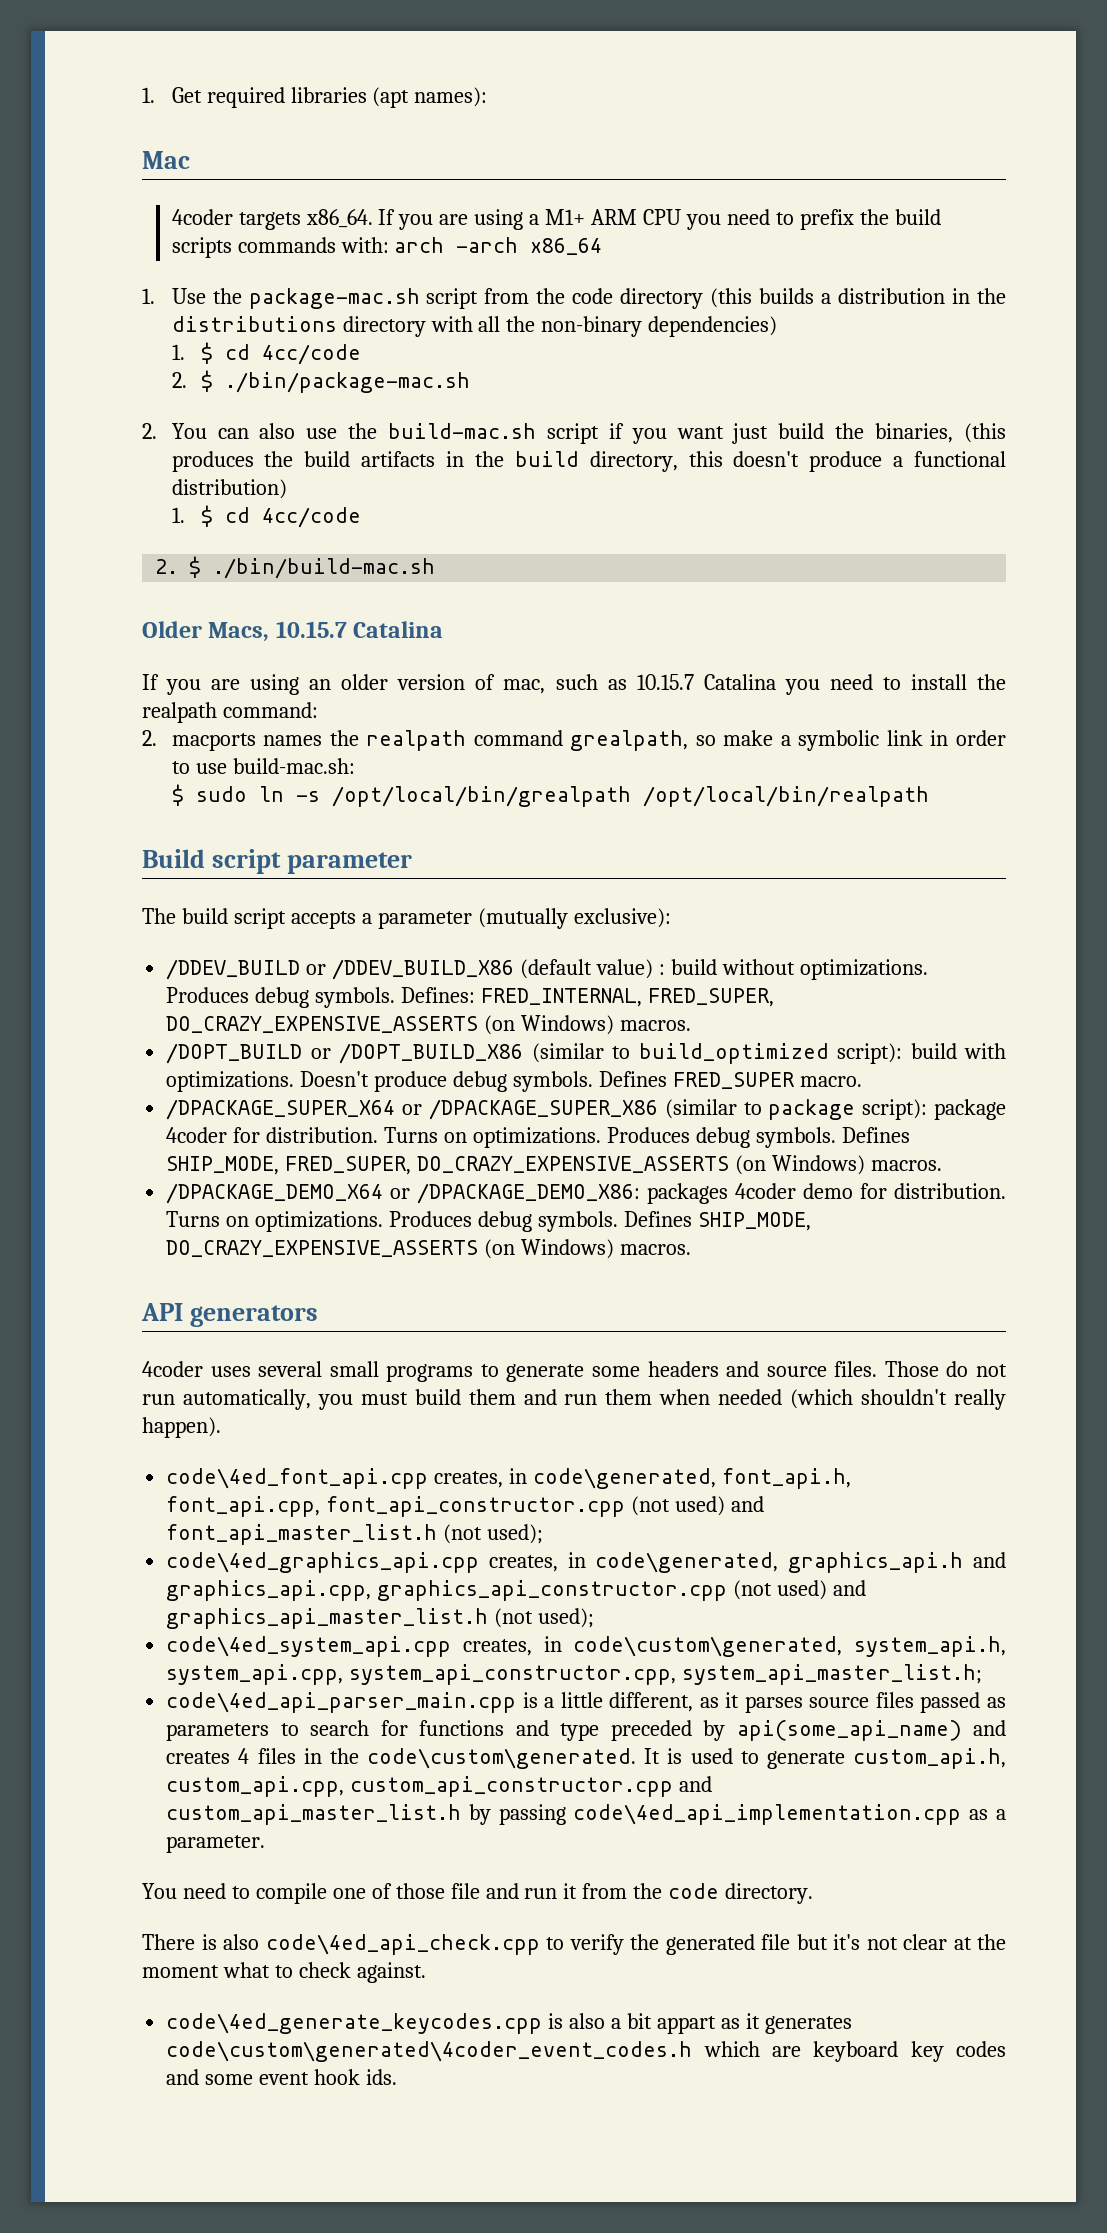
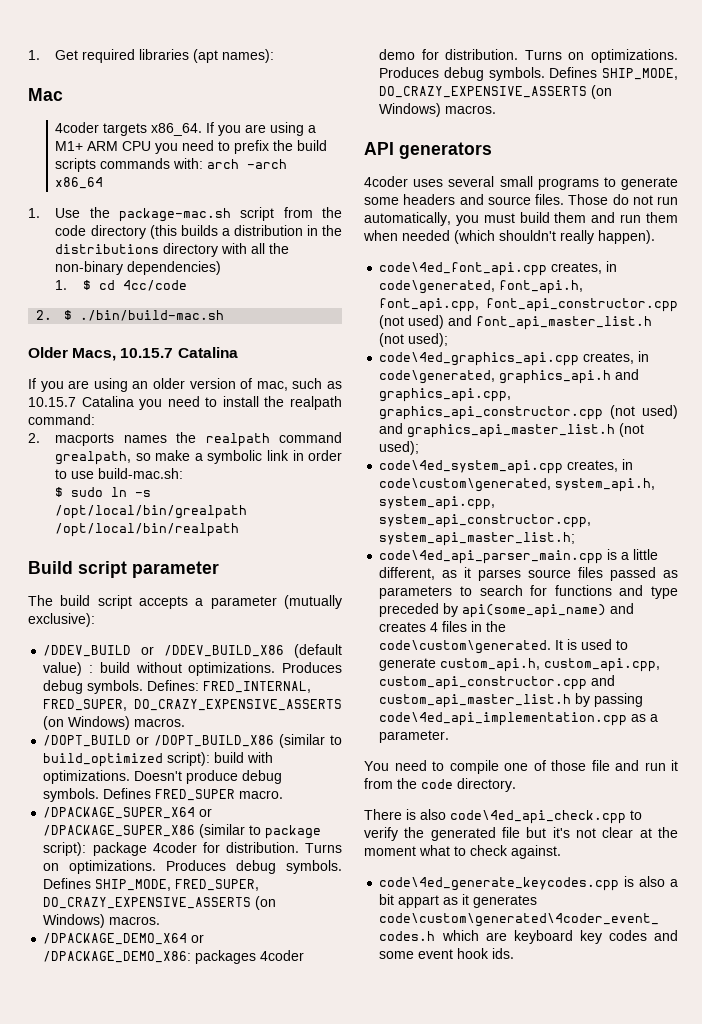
[171,370,471,393] [142,423,1007,444] [171,451,1006,472] [171,479,287,499] [171,505,362,528] // 2. $ ./bin/package-mac.sh // 2. You can also use the build-mac.sh script if you want just build the binaries, (this produces the build artifacts in the build directory, this doesn't produce a functional distribution) // 1. $ cd 4cc/code -> (187, 285) none

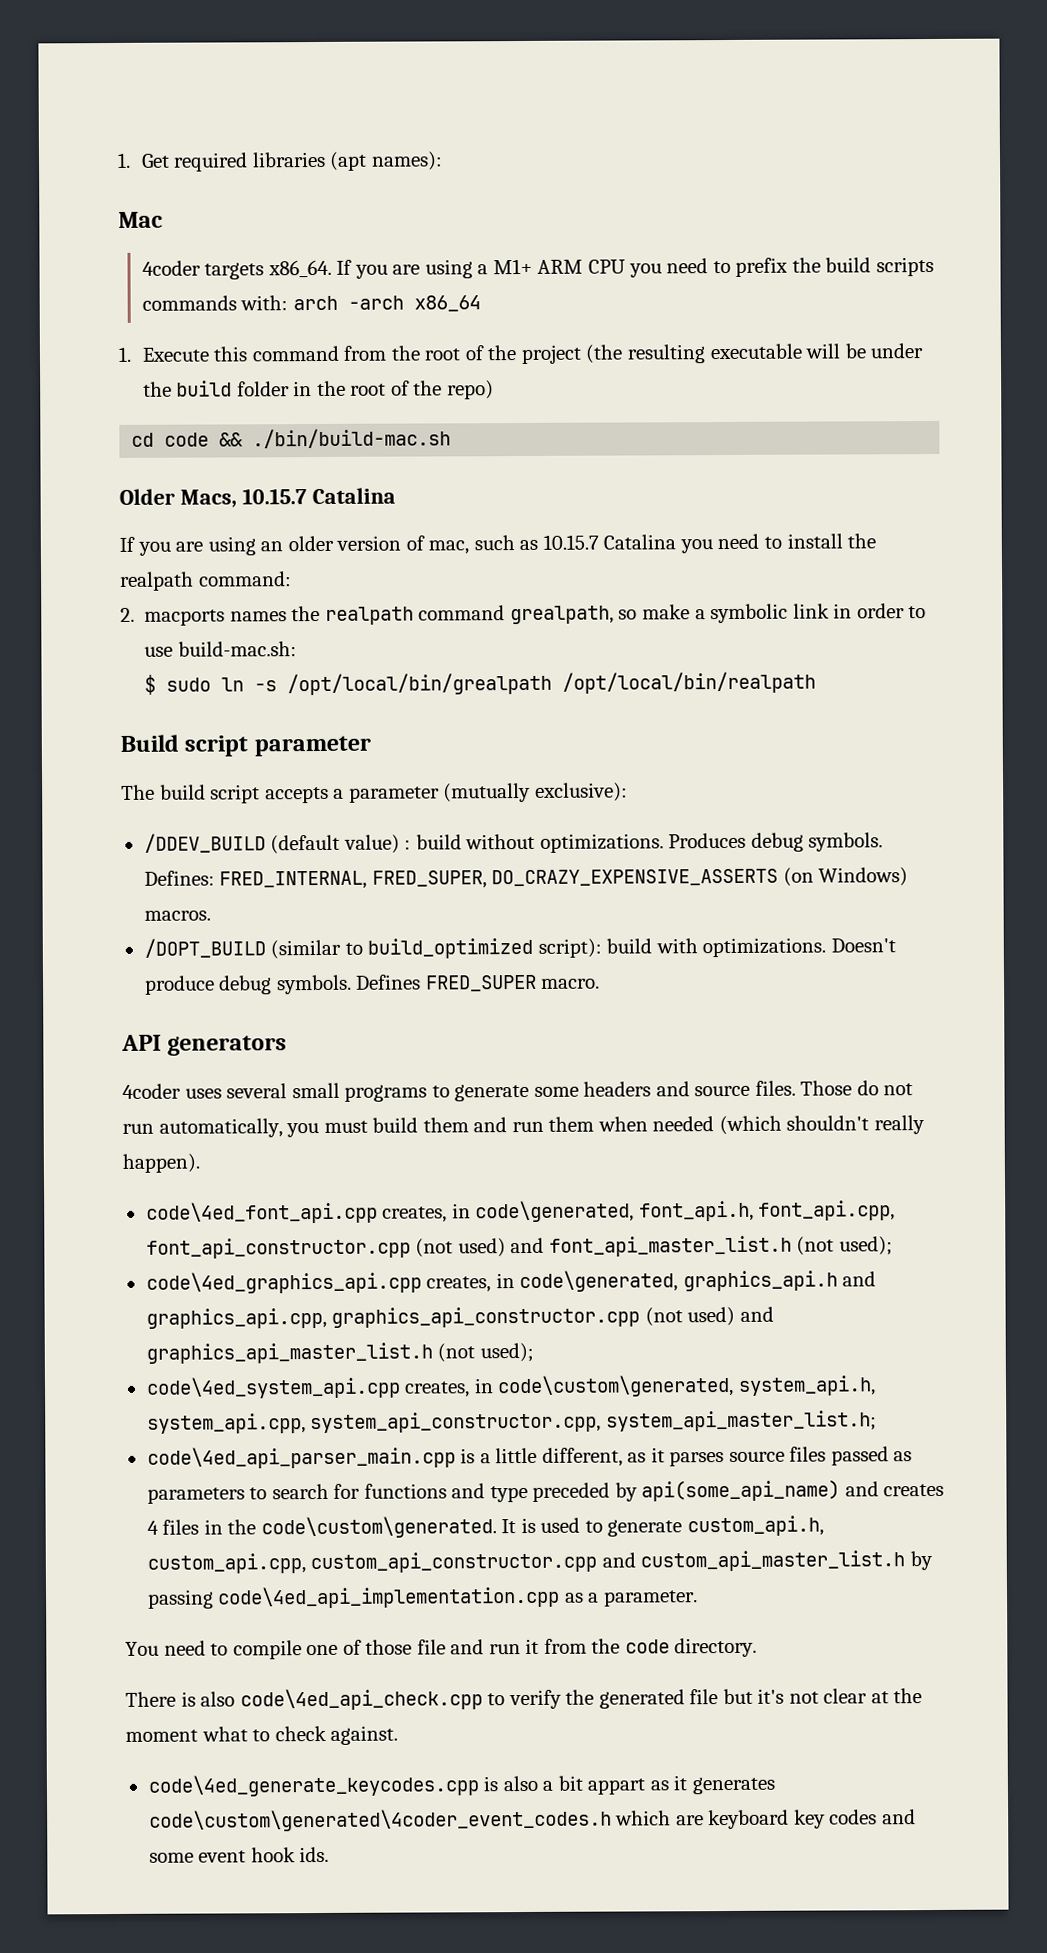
[55,207,342,222] [55,225,342,239] [55,243,290,257] [55,261,222,275] [55,280,187,291] [36,310,72,320] Use the package-mac.sh script from the code directory (this builds a distribution in the distributions directory with all the non-binary dependencies) // 1. $ cd 4cc/code // 2. $ -> [141,343,924,365] [142,380,494,400] [131,432,244,447] Execute this command from the root of the project (the resulting executable will be under the build folder in the root of the repo) // cd code &&
[141,645,285,657] or /DDEV_BUILD_X86 -> (266, 843) none
[136,735,275,747] or /DOPT_BUILD_X86 -> (266, 948) none
[43,807,213,819] [43,824,322,839] [43,842,342,856] [43,860,342,874] [43,878,260,891] [43,896,277,910] [43,914,161,928] [43,933,205,945] [43,950,305,964] [379,49,678,63] [379,67,678,81] [379,85,613,99] [379,103,497,117] // /DPACKAGE_SUPER_X64 or /DPACKAGE_SUPER_X86 (similar to package script): package 4coder for distribution. Turns on optimizations. Produces debug symbols. Defines SHIP_MODE, FRED_SUPER, DO_CRAZY_EXPENSIVE_ASSERTS (on Windows) macros. // /DPACKAGE_DEMO_X64 or /DPACKAGE_DEMO_X86: packages 4coder demo for distribution. Turns on optimizations. Produces debug symbols. Defines SHIP_MODE, DO_CRAZY_EXPENSIVE_ASSERTS (on Windows) macros. -> (601, 983) none

